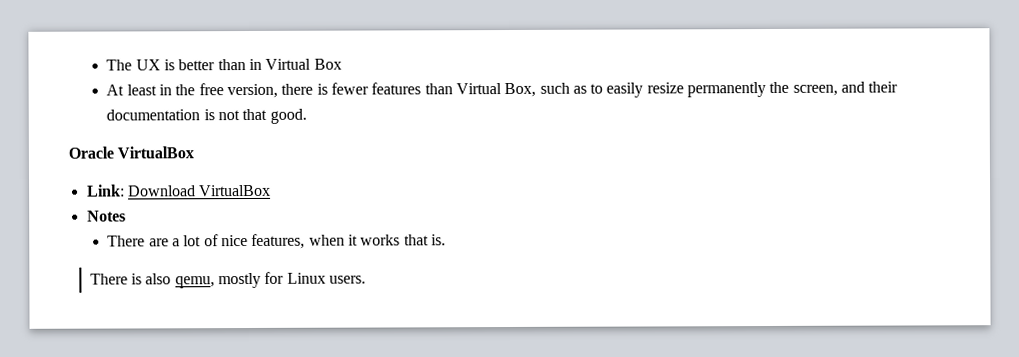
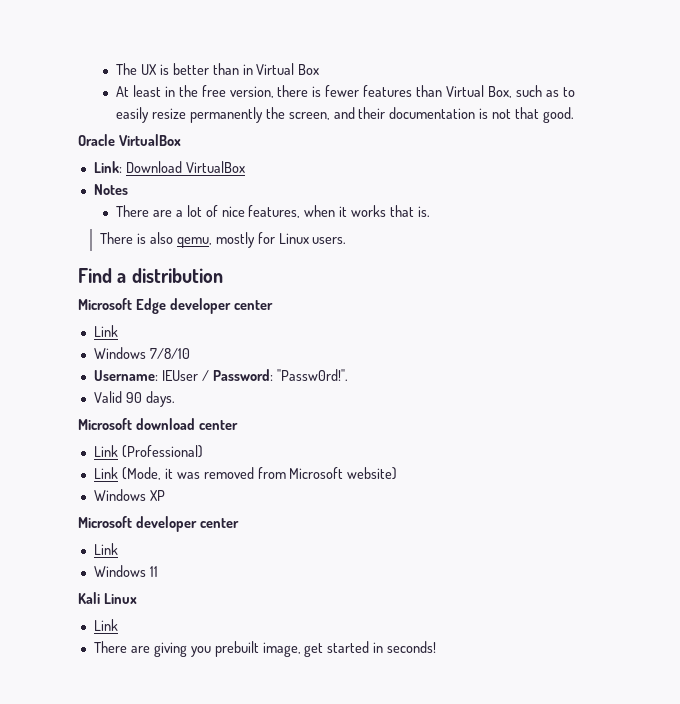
(366, 279) none -> [78,268,223,283] [78,298,273,314] [93,325,118,337] [93,347,190,359] [93,369,348,381] [93,391,175,407] [78,418,238,430] [93,445,203,458] [93,467,398,480] [93,489,165,501] [78,516,239,532] [93,543,118,555] [93,565,158,577] [78,592,137,604] [93,619,118,631] [93,641,437,657] // Find a distribution // Microsoft Edge developer center // Link // Windows 7/8/10 // Username: IEUser / Password: "Passw0rd!". // Valid 90 days. // Microsoft download center // Link (Professional) // Link (Mode, it was removed from Microsoft website) // Windows XP // Microsoft developer center // Link // Windows 11 // Kali Linux // Link // There are giving you prebuilt image, get started in seconds!

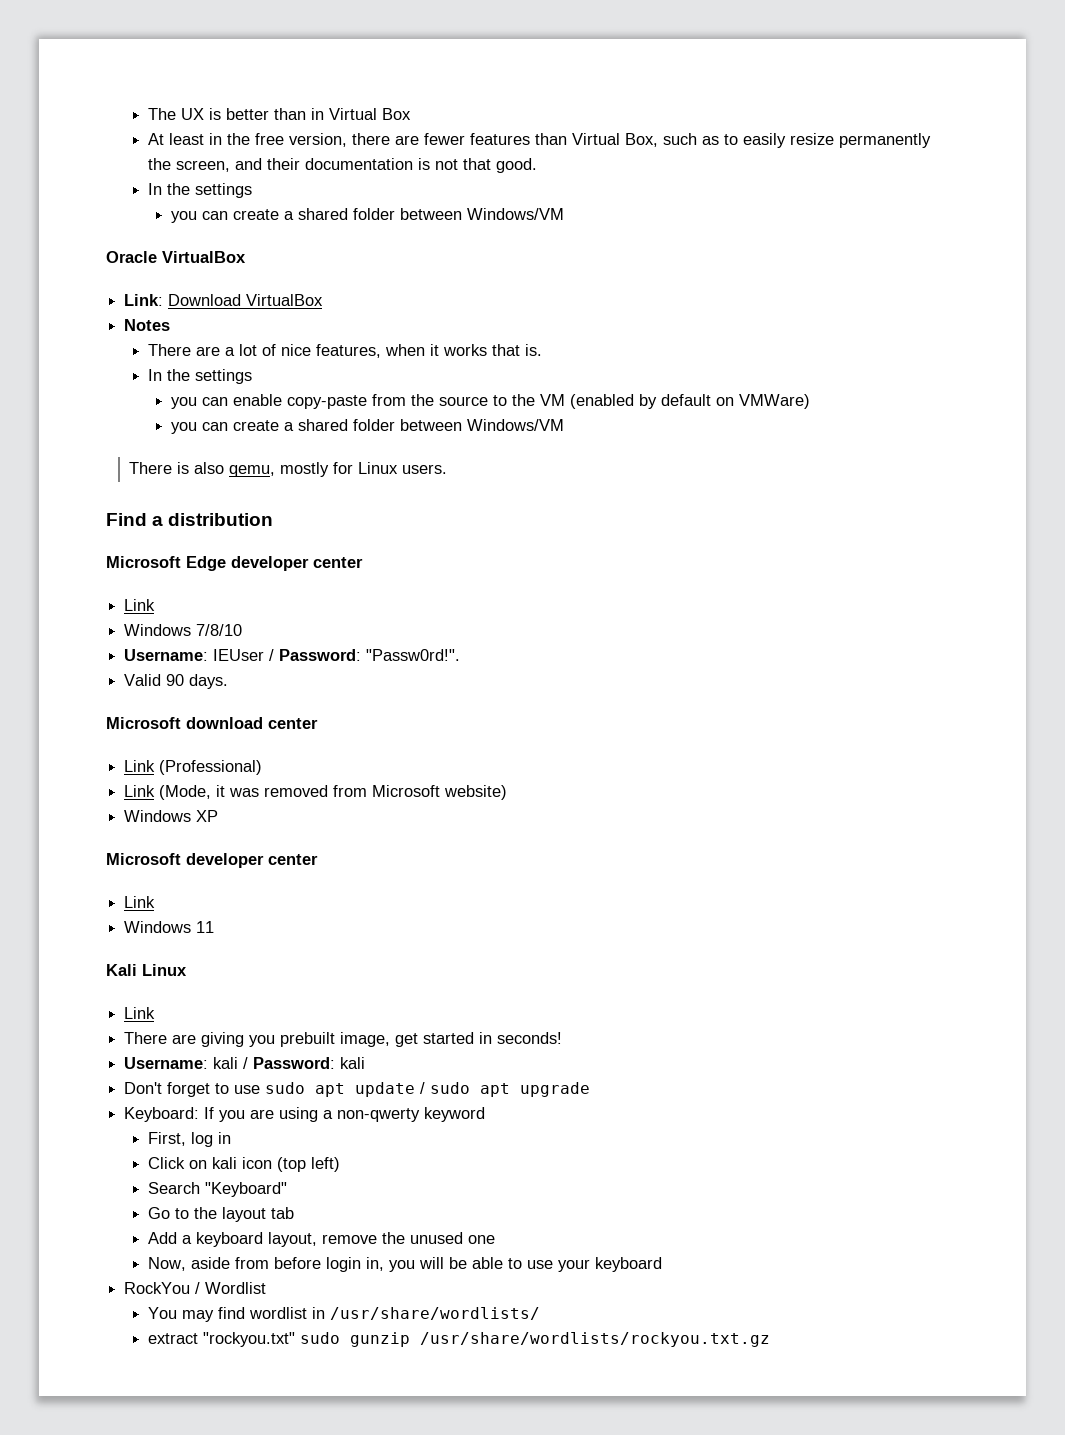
[312,86,322,97] is -> [394,135,419,145] are
(575, 115) none -> [147,183,252,198] [170,208,564,223] // In the settings // you can create a shared folder between Windows/VM
(431, 211) none -> [147,369,252,384] [170,394,810,409] [170,419,564,434] // In the settings // you can enable copy-paste from the source to the VM (enabled by default on VMWare) // you can create a shared folder between Windows/VM
(437, 647) none -> [124,1057,366,1069] [124,1082,591,1097] [124,1107,486,1122] [147,1132,231,1147] [147,1157,340,1172] [147,1182,287,1197] [147,1207,294,1222] [147,1232,495,1247] [147,1257,662,1272] [124,1282,267,1294] [147,1307,540,1322] [147,1332,770,1347] // Username: kali / Password: kali // Don't forget to use sudo apt update / sudo apt upgrade // Keyboard: If you are using a non-qwerty keyword // First, log in // Click on kali icon (top left) // Search "Keyboard" // Go to the layout tab // Add a keyboard layout, remove the unused one // Now, aside from before login in, you will be able to use your keyboard // RockYou / Wordlist // You may find wordlist in /usr/share/wordlists/ // extract "rockyou.txt" sudo gunzip /usr/share/wordlists/rockyou.txt.gz

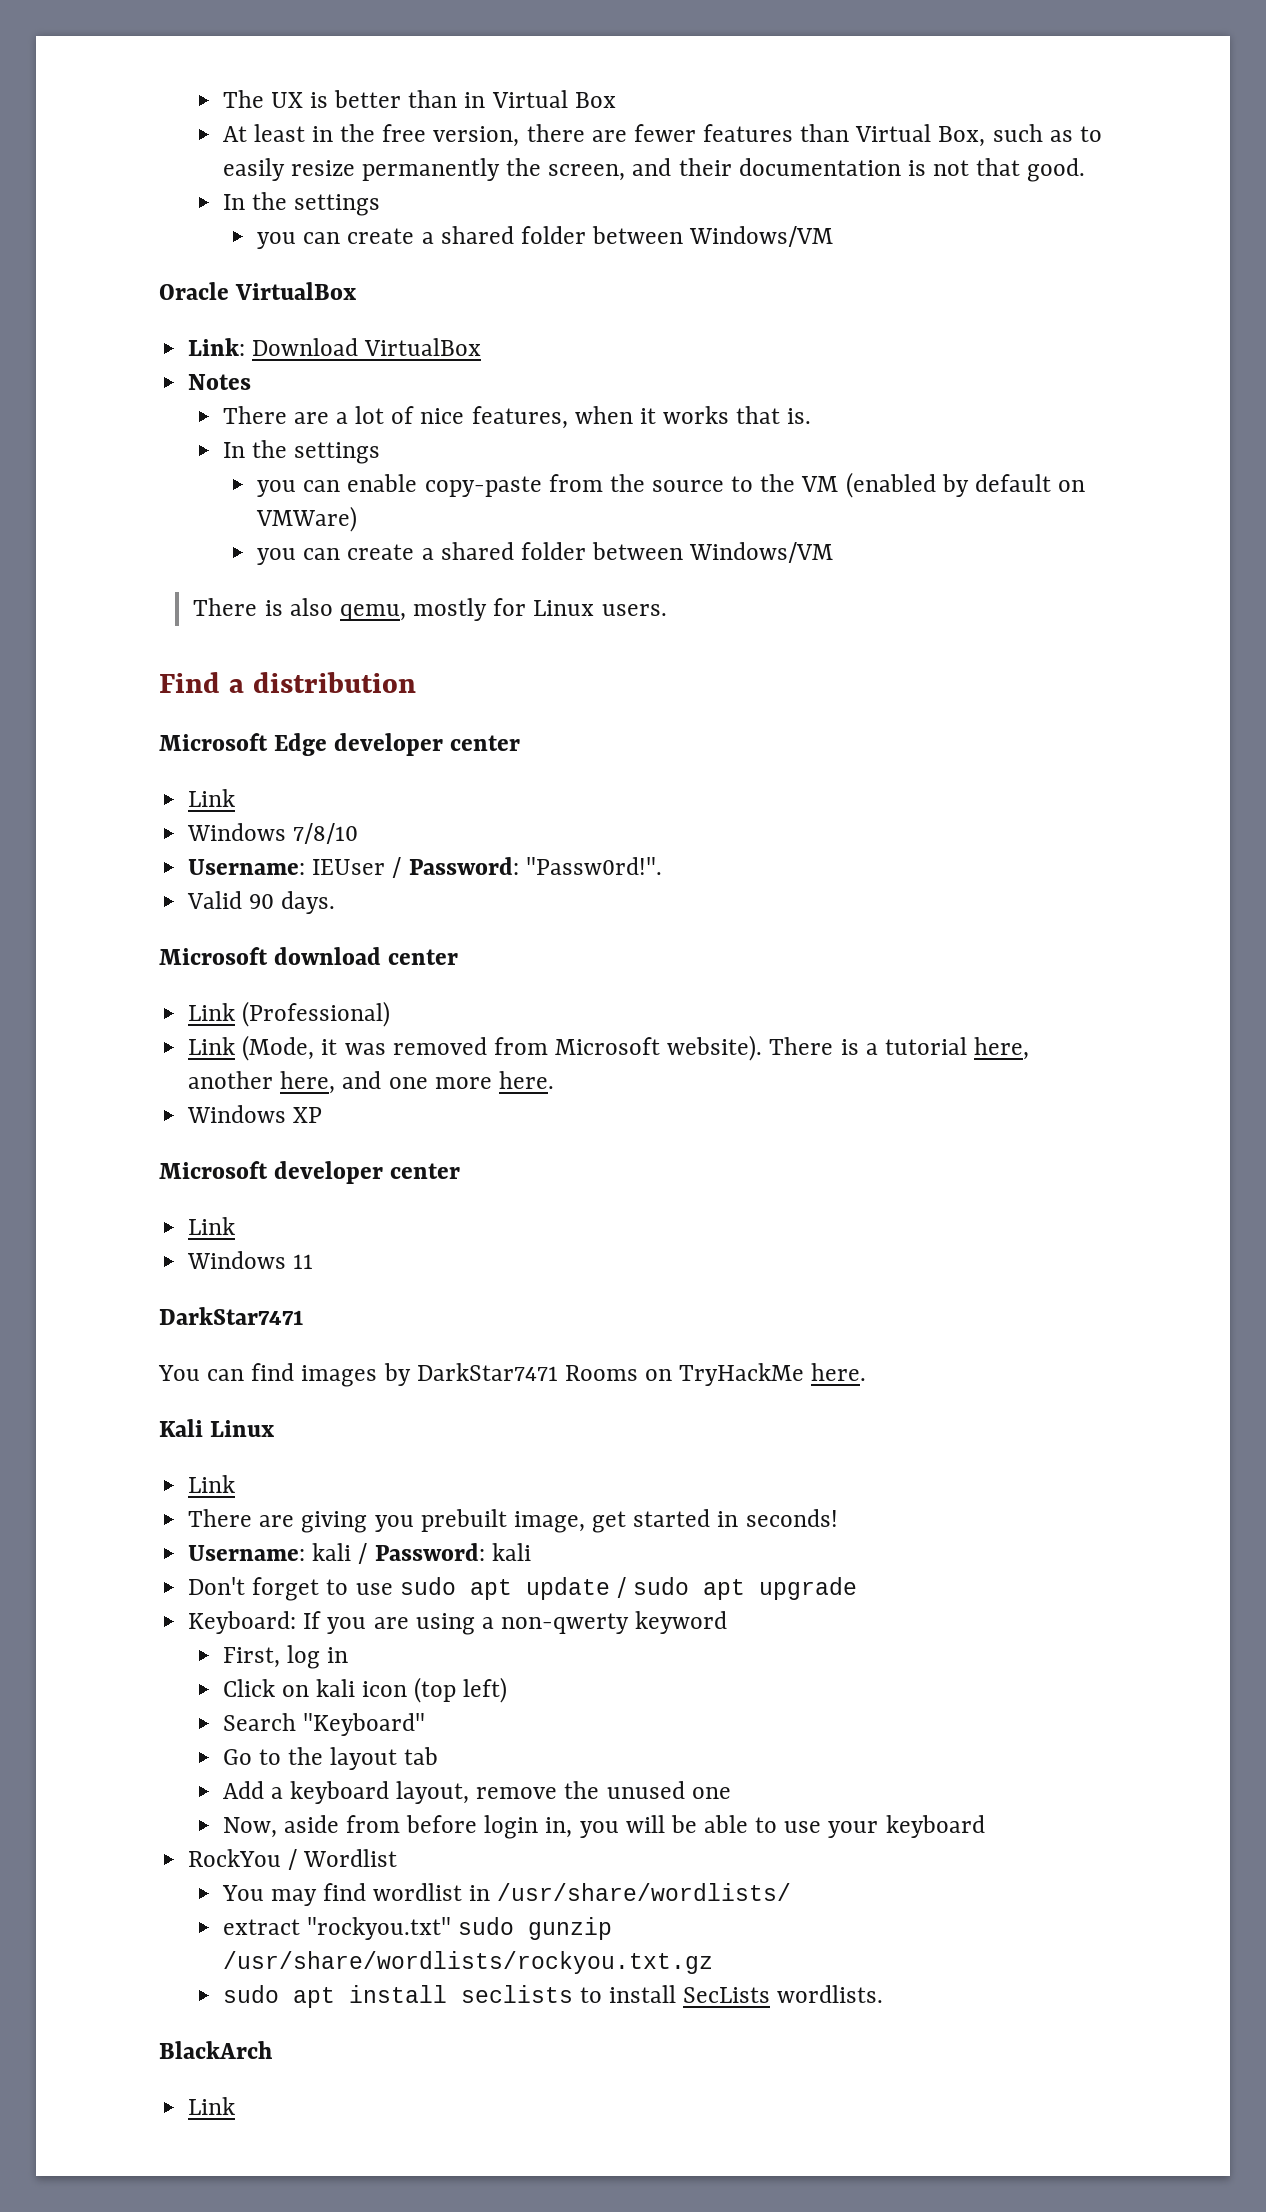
[444,785,508,800] website) -> [667,1035,1030,1061] [188,1071,554,1094] website). There is a tutorial here, another here, and one more here.
(215, 927) none -> [159,1307,304,1325] [158,1363,867,1387] // DarkStar7471 // You can find images by DarkStar7471 Rooms on TryHackMe here.
(770, 1339) none -> [222,1985,884,2008] [159,2041,272,2059] [188,2097,236,2115] // sudo apt install seclists to install SecLists wordlists. // BlackArch // Link

